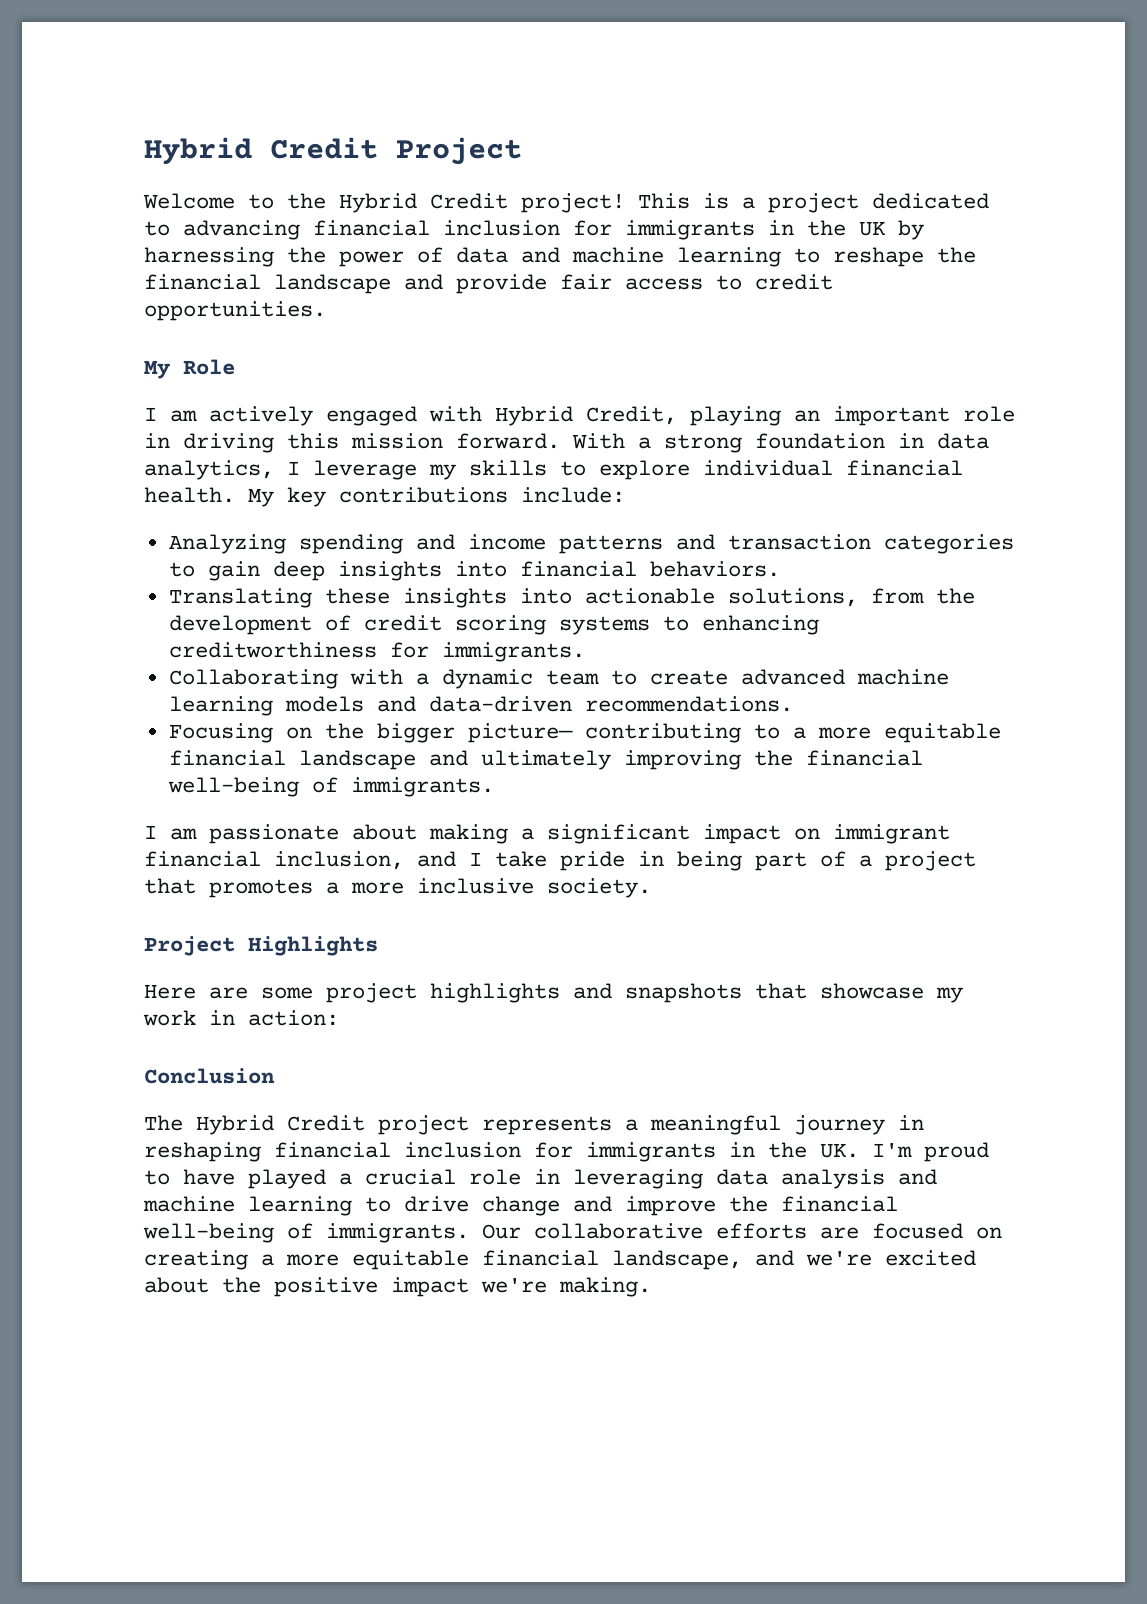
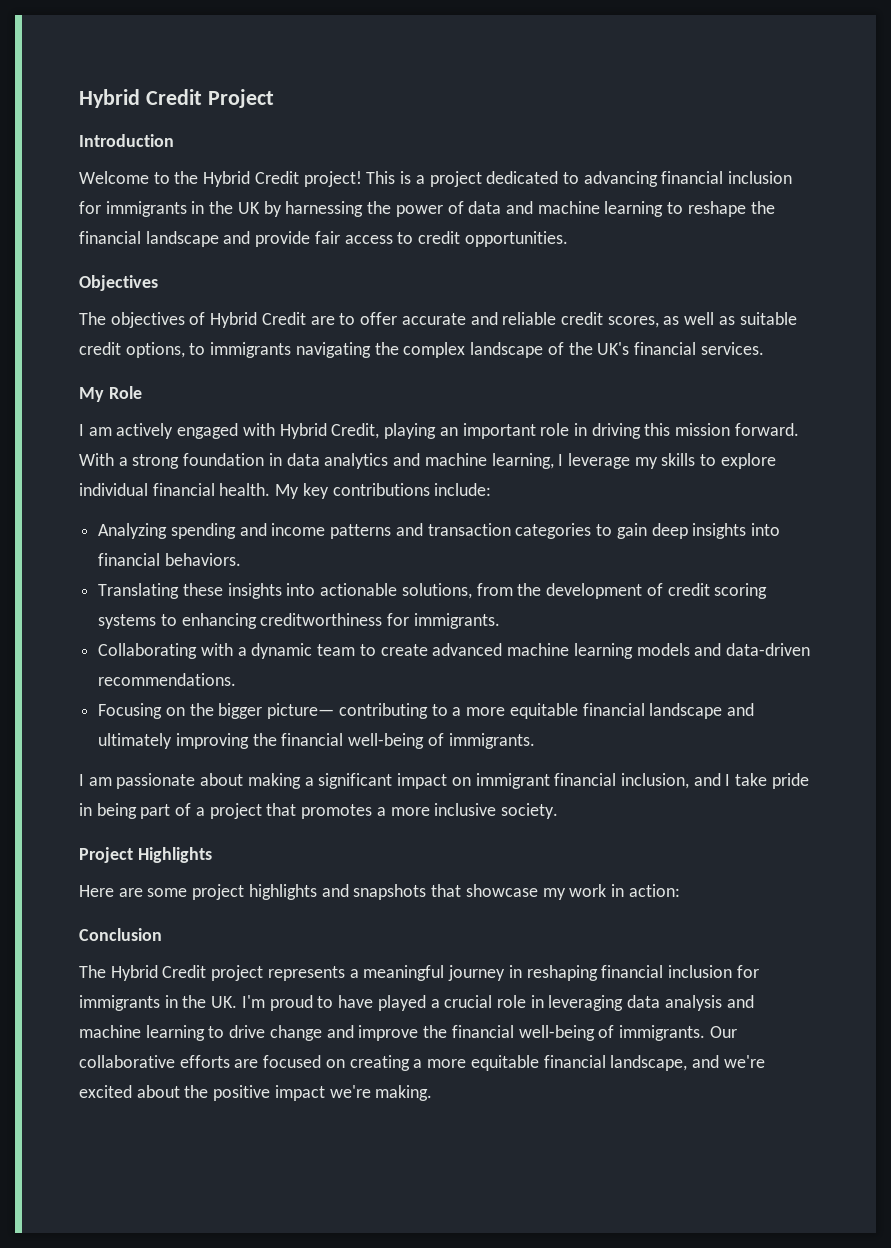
(522, 151) none -> [79,134,174,147] // Introduction
(326, 311) none -> [79,275,158,291] [79,312,797,328] [79,342,764,358] // Objectives // The objectives of Hybrid Credit are to offer accurate and reliable credit scores, as well as suitable credit options, to immigrants navigating the complex landscape of the UK's financial services.
[144,460,274,480] analytics, -> [324,453,554,469] analytics and machine learning,

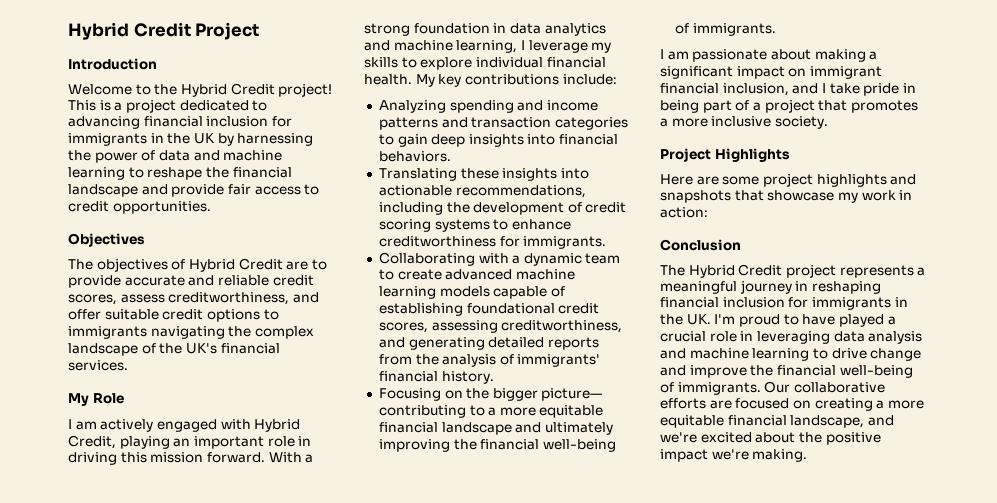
[360,312,398,325] offer -> [68,275,121,288] provide
[663,312,735,325] as well as -> [120,292,319,305] [68,309,101,320] assess creditworthiness, and offer
[125,342,185,358] options, -> [206,309,260,322] options
[401,583,513,599] solutions, from -> [455,185,586,198] [378,202,443,215] recommendations, including
[181,613,257,629] enhancing -> [511,219,571,230] enhance
[694,643,810,656] [98,673,237,686] and data-driven recommendations. -> [493,286,565,299] [378,303,600,316] [378,320,623,333] [378,337,599,350] [378,354,601,367] [378,371,494,384] capable of establishing foundational credit scores, assessing creditworthiness, and generating detailed reports from the analysis of immigrants' financial history.

